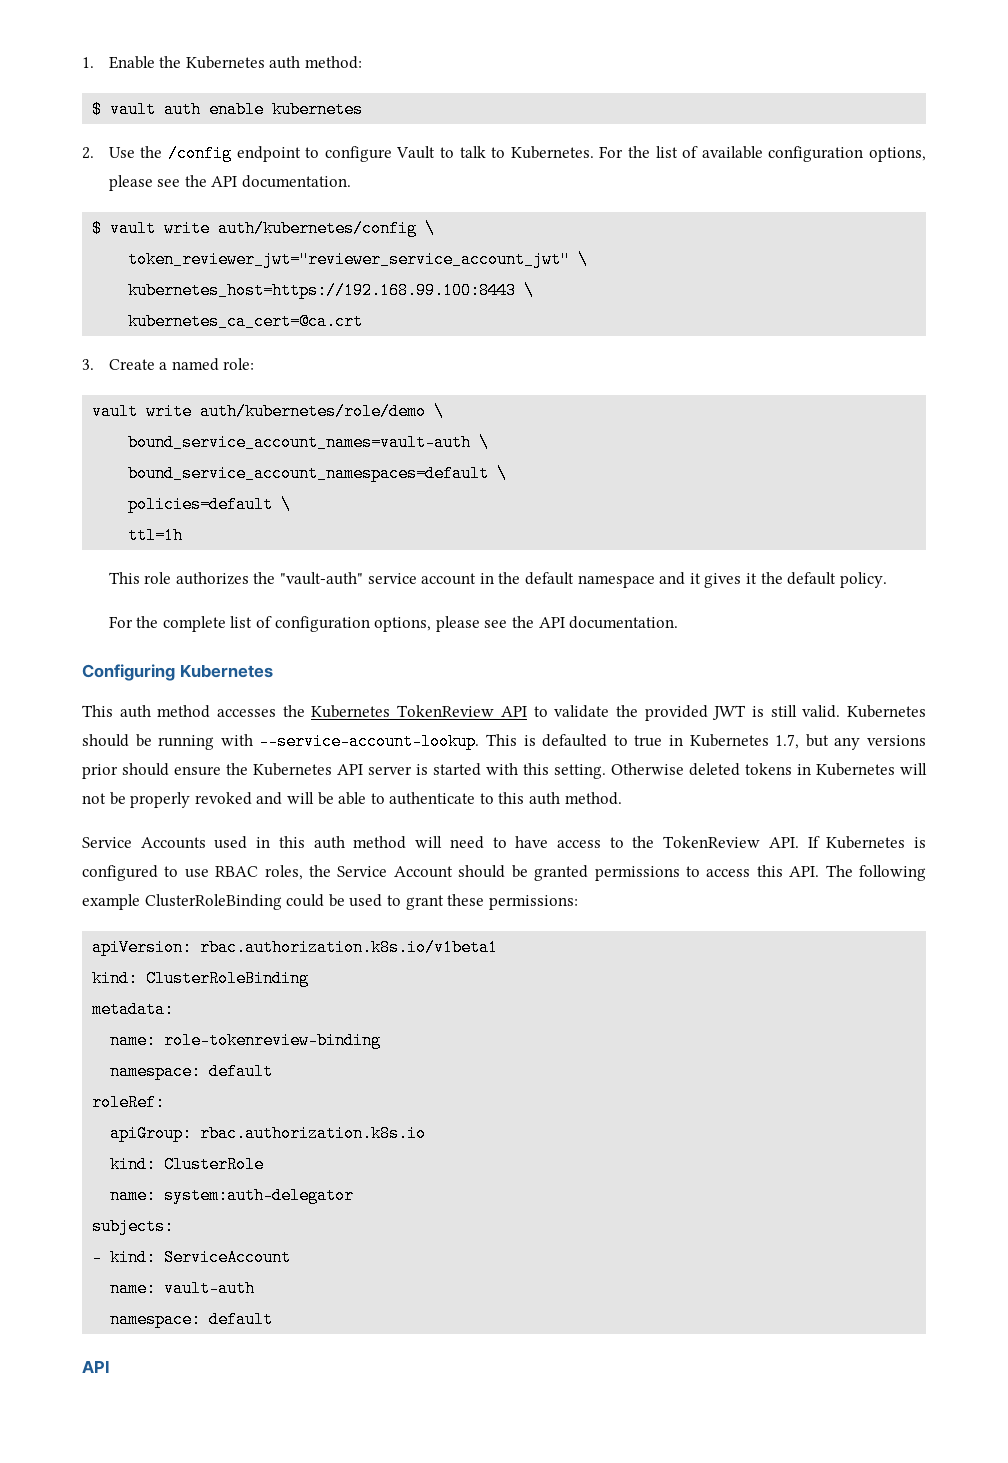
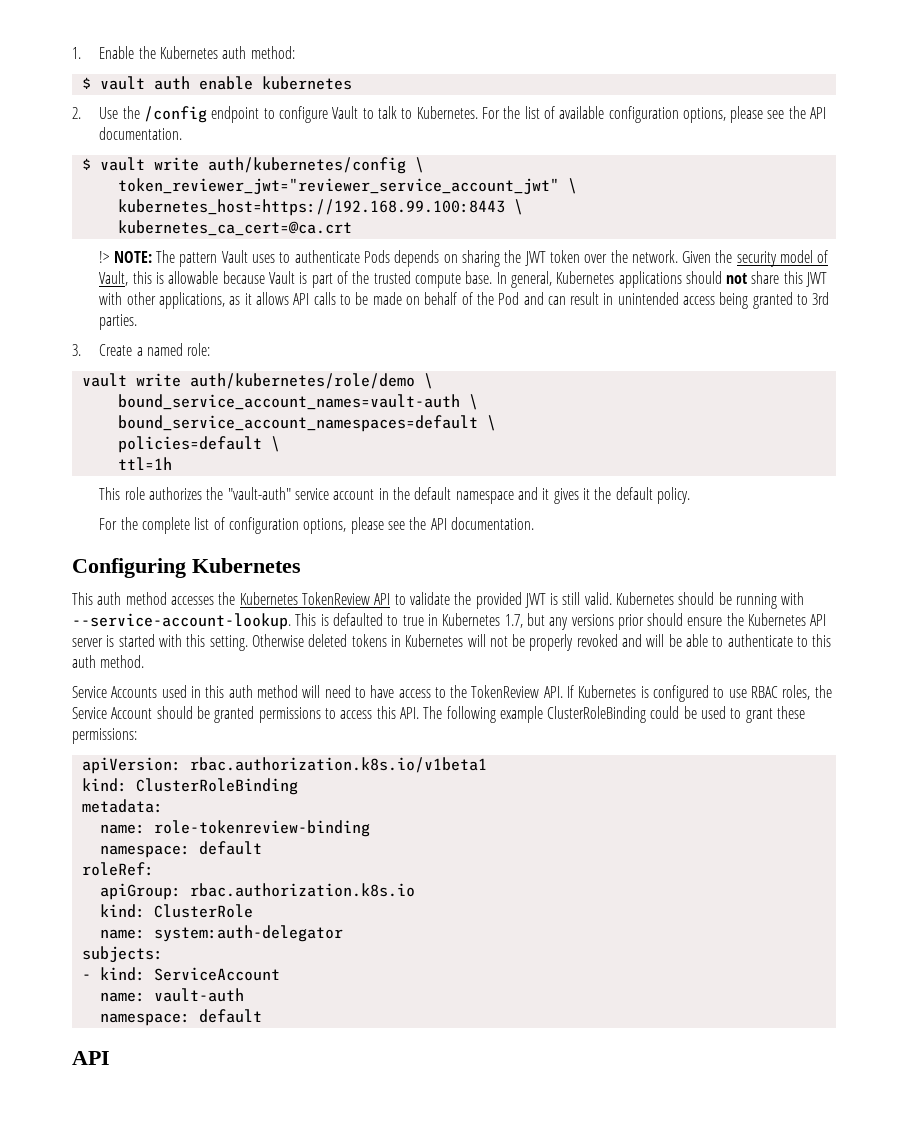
(364, 321) none -> [99,250,829,267] [99,271,828,288] [99,292,830,309] [99,314,138,330] // !> NOTE: The pattern Vault uses to authenticate Pods depends on sharing the JWT token over the network. Given the security model of Vault, this is allowable because Vault is part of the trusted compute base. In general, Kubernetes applications should not share this JWT with other applications, as it allows API calls to be made on behalf of the Pod and can result in unintended access being granted to 3rd parties.

